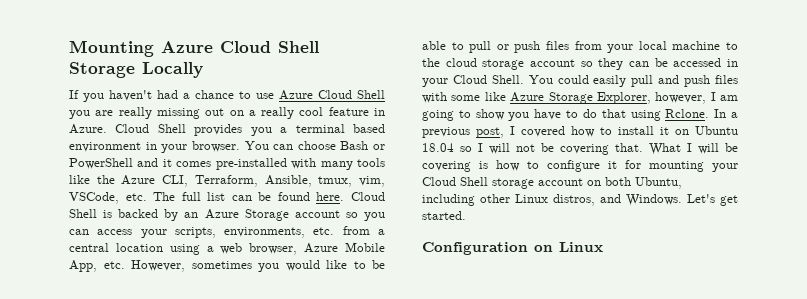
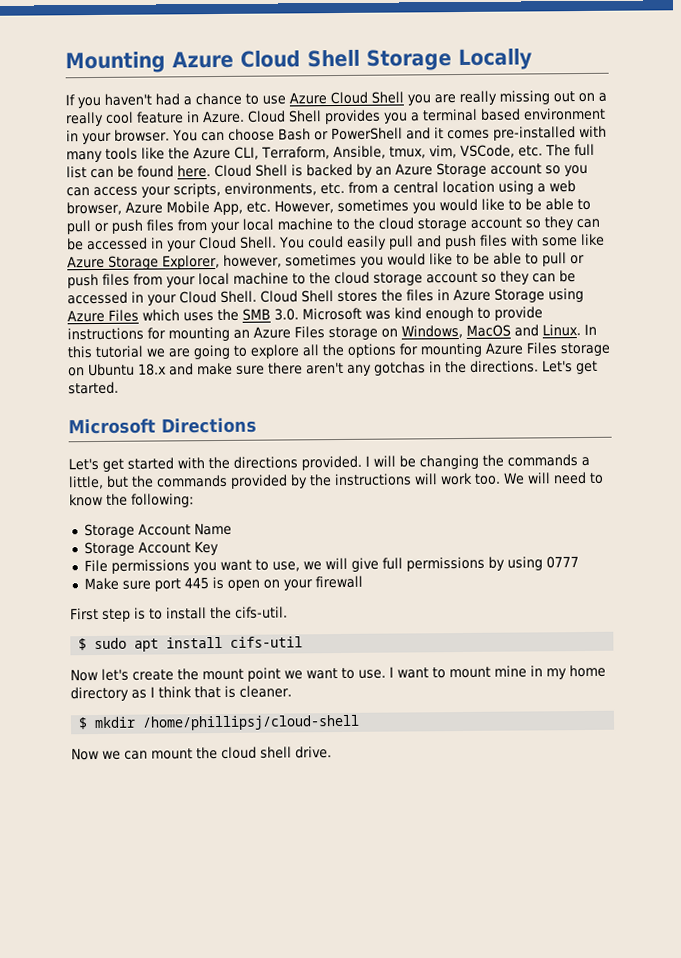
[710,92,738,101] [422,109,738,121] [422,126,738,138] [422,143,738,155] [422,160,738,172] [422,177,682,189] [422,194,738,206] [422,211,466,220] [422,242,603,255] I am going to show you have to do that using Rclone. In a previous post, I covered how to install it on Ubuntu 18.04 so I will not be covering that. What I will be covering is how to configure it for mounting your Cloud Shell storage account on both Ubuntu, including other Linux distros, and Windows. Let's get started. // Configuration on Linux -> [285,252,585,268] [67,270,576,289] [67,288,584,306] [67,306,543,323] [67,323,597,342] [67,342,610,360] [68,360,598,377] [68,381,119,395] [68,417,257,435] [68,454,590,472] [68,471,604,490] [69,493,194,508] [83,522,232,539] [83,541,219,557] [83,556,579,574] [83,575,363,592] [70,606,288,622] [78,636,304,652] [70,664,606,682] [70,685,292,702] [78,714,361,731] [71,746,332,761] sometimes you would like to be able to pull or push files from your local machine to the cloud storage account so they can be accessed in your Cloud Shell. Cloud Shell stores the files in Azure Storage using Azure Files which uses the SMB 3.0. Microsoft was kind enough to provide instructions for mounting an Azure Files storage on Windows, MacOS and Linux. In this tutorial we are going to explore all the options for mounting Azure Files storage on Ubuntu 18.x and make sure there aren't any gotchas in the directions. Let's get started. // Microsoft Directions // Let's get started with the directions provided. I will be changing the commands a little, but the commands provided by the instructions will work too. We will need to know the following: // Storage Account Name // Storage Account Key // File permissions you want to use, we will give full permissions by using 0777 // Make sure port 445 is open on your firewall // First step is to install the cifs-util. // $ sudo apt install cifs-util // Now let's create the mount point we want to use. I want to mount mine in my home directory as I think that is cleaner. // $ mkdir /home/phillipsj/cloud-shell // Now we can mount the cloud shell drive.

